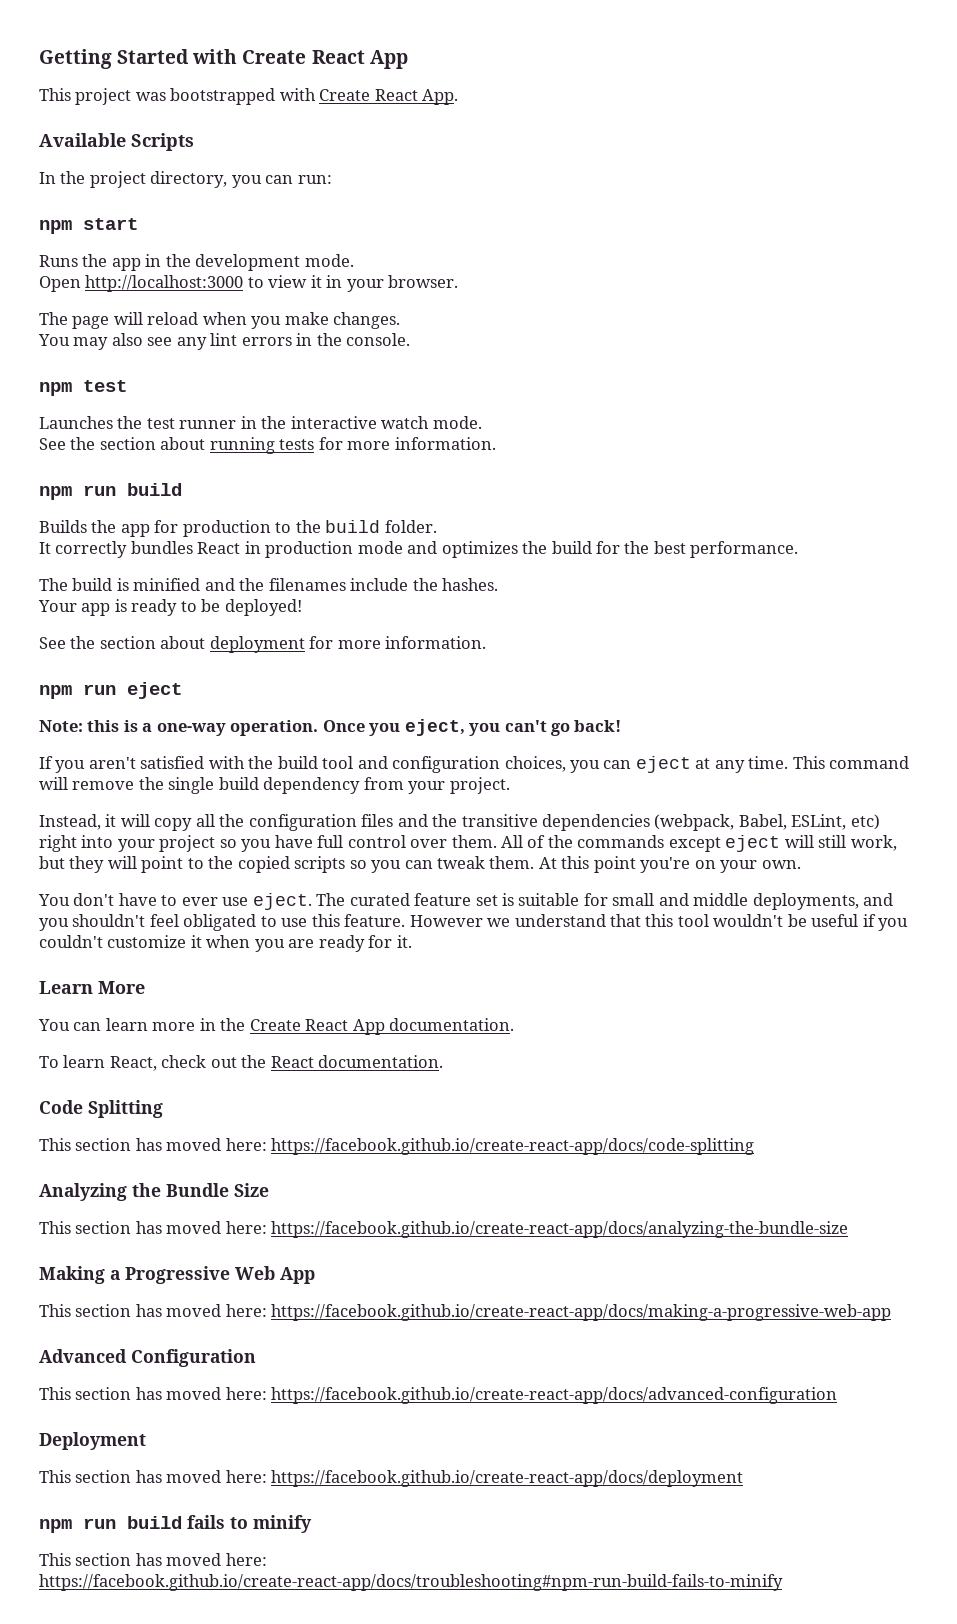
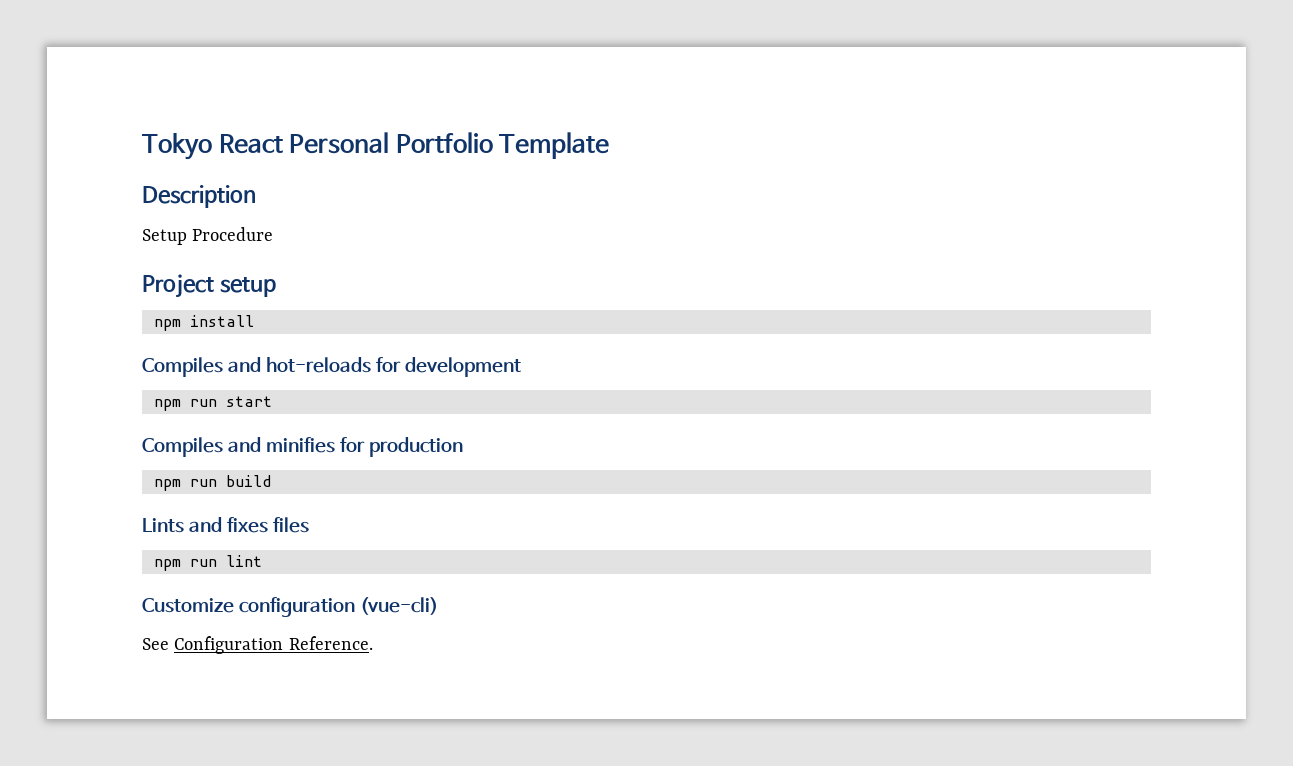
[39,49,408,69] [39,88,459,105] [39,133,194,151] [39,171,332,188] [39,218,138,234] [39,254,354,271] [39,275,459,292] [39,312,401,329] [38,333,411,350] [39,380,127,396] [39,416,482,429] [39,437,496,454] [39,483,182,500] [39,520,437,537] [39,541,799,558] [39,578,499,591] [38,599,302,616] [39,636,487,653] [39,682,182,699] [39,719,622,736] [39,756,910,773] [39,777,510,794] [39,814,880,831] [39,835,897,852] [39,856,801,873] [38,893,894,910] [39,914,909,931] [39,935,412,952] [39,981,145,994] [38,1018,515,1035] [39,1055,444,1071] [39,1100,163,1118] [39,1138,755,1155] [39,1183,269,1201] [39,1221,849,1238] [39,1266,315,1284] [39,1304,892,1321] [39,1349,256,1367] [39,1387,838,1404] [39,1432,146,1450] [39,1470,744,1487] [39,1515,312,1533] [39,1553,267,1566] [39,1574,783,1591] Getting Started with Create React App // This project was bootstrapped with Create React App. // Available Scripts // In the project directory, you can run: // npm start // Runs the app in the development mode. // Open http://localhost:3000 to view it in your browser. // The page will reload when you make changes. // You may also see any lint errors in the console. // npm test // Launches the test runner in the interactive watch mode. // See the section about running tests for more information. // npm run build // Builds the app for production to the build folder. // It correctly bundles React in production mode and optimizes the build for the best performance. // The build is minified and the filenames include the hashes. // Your app is ready to be deployed! // See the section about deployment for more information. // npm run eject // Note: this is a one-way operation. Once you eject, you can't go back! // If you aren't satisfied with the build tool and configuration choices, you can eject at any time. This command will remove the single build dependency from your project. // Instead, it will copy all the configuration files and the transitive dependencies (webpack, Babel, ESLint, etc) right into your project so you have full control over them. All of the commands except eject will still work, but they will point to the copied scripts so you can tweak them. At this point you're on your own. // You don't have to ever use eject. The curated feature set is suitable for small and middle deployments, and you shouldn't feel obligated to use this feature. However we understand that this tool wouldn't be useful if you couldn't customize it when you are ready for it. // Learn More // You can learn more in the Create React App documentation. // To learn React, check out the React documentation. // Code Splitting // This section has moved here: https://facebook.github.io/create-react-app/docs/code-splitting // Analyzing the Bundle Size // This section has moved here: https://facebook.github.io/create-react-app/docs/analyzing-the-bundle-size // Making a Progressive Web App // This section has moved here: https://facebook.github.io/create-react-app/docs/making-a-progressive-web-app // Advanced Configuration // This section has moved here: https://facebook.github.io/create-react-app/docs/advanced-configuration // Deployment // This section has moved here: https://facebook.github.io/create-react-app/docs/deployment // npm run build fails to minify // This section has moved here: https://facebook.github.io/create-react-app/docs/troubleshooting#npm-run-build-fails-to-minify -> [142,132,610,160] [142,185,256,208] [142,227,274,245] [142,274,276,298] [154,315,254,331] [142,357,521,377] [154,396,272,411] [142,437,463,457] [154,475,271,491] [142,517,309,533] [154,555,262,571] [142,597,438,617] [142,636,373,654] Tokyo React Personal Portfolio Template // Description // Setup Procedure // Project setup // npm install // Compiles and hot-reloads for development // npm run start // Compiles and minifies for production // npm run build // Lints and fixes files // npm run lint // Customize configuration (vue-cli) // See Configuration Reference.

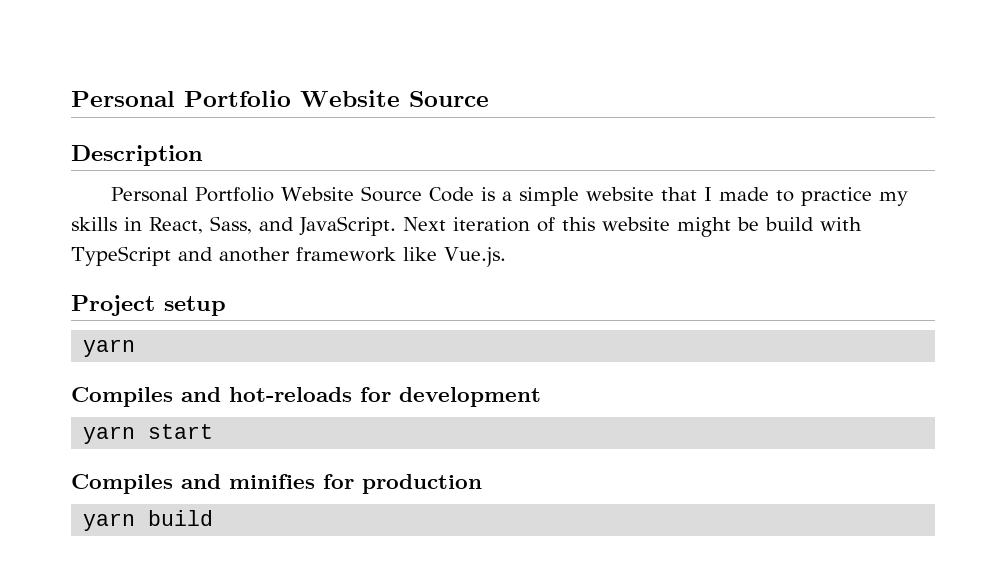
[142,132,610,160] [142,185,256,208] [142,227,274,245] Tokyo React Personal Portfolio Template // Description // Setup Procedure -> [71,90,489,107] [71,145,203,166] [111,186,909,206] [71,216,862,237] [71,246,506,267] Personal Portfolio Website Source // Description // Personal Portfolio Website Source Code is a simple website that I made to practice my skills in React, Sass, and JavaScript. Next iteration of this website might be build with TypeScript and another framework like Vue.js.
[154,315,254,331] npm install -> [83,339,136,357] yarn
[154,399,217,411] npm run -> [83,426,136,444] yarn
[154,475,271,491] [142,517,309,533] [154,555,262,571] [142,597,438,617] [142,636,373,654] npm run build // Lints and fixes files // npm run lint // Customize configuration (vue-cli) // See Configuration Reference. -> [83,510,214,531] yarn build

